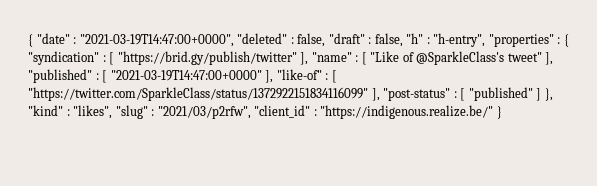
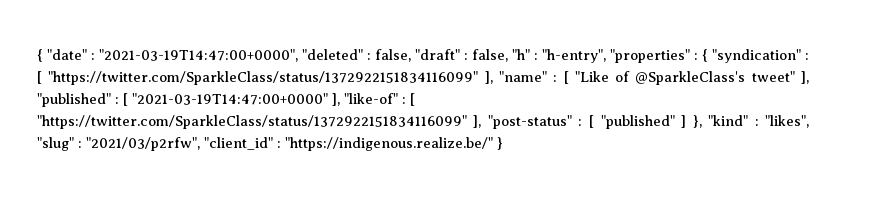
[117,51,297,65] "https://brid.gy/publish/twitter" -> [48,71,479,85] "https://twitter.com/SparkleClass/status/1372922151834116099"

